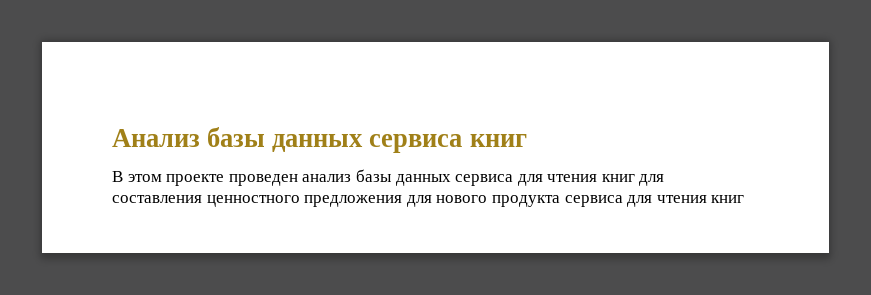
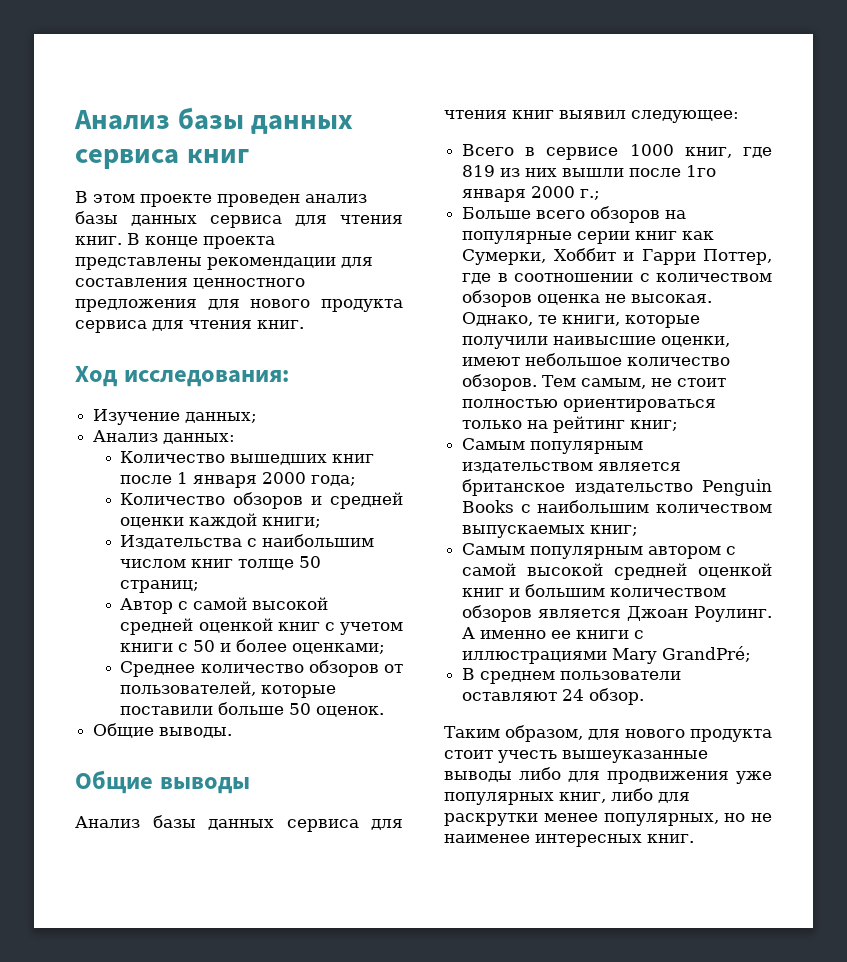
[601,174,635,182] книг -> [75,233,275,249] [75,257,336,270] книг. В конце проекта представлены рекомендации
[711,195,745,203] книг -> [257,320,304,329] [75,366,289,387] [93,409,258,425] [93,430,236,444] [120,451,375,465] [120,472,357,488] [120,492,403,509] [120,513,322,528] [120,534,375,549] [120,556,322,570] [120,580,200,593] [120,597,329,614] [120,618,403,635] [120,639,386,654] [120,660,403,677] [120,681,337,698] [120,702,385,717] [93,723,233,738] [75,770,250,794] [75,815,403,832] [444,110,739,123] [462,144,772,160] [462,165,717,177] [462,186,601,202] [462,206,687,223] [462,231,715,244] [462,248,772,265] [462,273,772,284] [462,290,713,307] [462,312,701,328] [462,336,731,349] [462,353,731,366] [462,374,727,391] [462,399,717,412] [462,416,679,433] [462,438,644,454] [462,462,682,473] [462,479,772,496] [462,500,772,513] [462,525,639,538] [462,543,737,559] [462,563,772,580] [462,584,727,597] [462,605,772,622] [462,627,645,639] [462,646,752,664] [462,668,682,684] [462,688,645,705] [444,725,772,742] [444,750,708,763] [444,767,772,784] [444,788,690,805] [444,813,772,826] [444,834,694,847] книг. // Ход исследования: // Изучение данных; // Анализ данных: // Количество вышедших книг после 1 января 2000 года; // Количество обзоров и средней оценки каждой книги; // Издательства с наибольшим числом книг толще 50 страниц; // Автор с самой высокой средней оценкой книг с учетом книги с 50 и более оценками; // Среднее количество обзоров от пользователей, которые поставили больше 50 оценок. // Общие выводы. // Общие выводы // Анализ базы данных сервиса для чтения книг выявил следующее: // Всего в сервисе 1000 книг, где 819 из них вышли после 1го января 2000 г.; // Больше всего обзоров на популярные серии книг как Сумерки, Хоббит и Гарри Поттер, где в соотношении с количеством обзоров оценка не высокая. Однако, те книги, которые получили наивысшие оценки, имеют небольшое количество обзоров. Тем самым, не стоит полностью ориентироваться только на рейтинг книг; // Самым популярным издательством является британское издательство Penguin Books с наибольшим количеством выпускаемых книг; // Самым популярным автором с самой высокой средней оценкой книг и большим количеством обзоров является Джоан Роулинг. А именно ее книги с иллюстрациями Mary GrandPré; // В среднем пользователи оставляют 24 обзор. // Таким образом, для нового продукта стоит учесть вышеуказанные выводы либо для продвижения уже популярных книг, либо для раскрутки менее популярных, но не наименее интересных книг.

